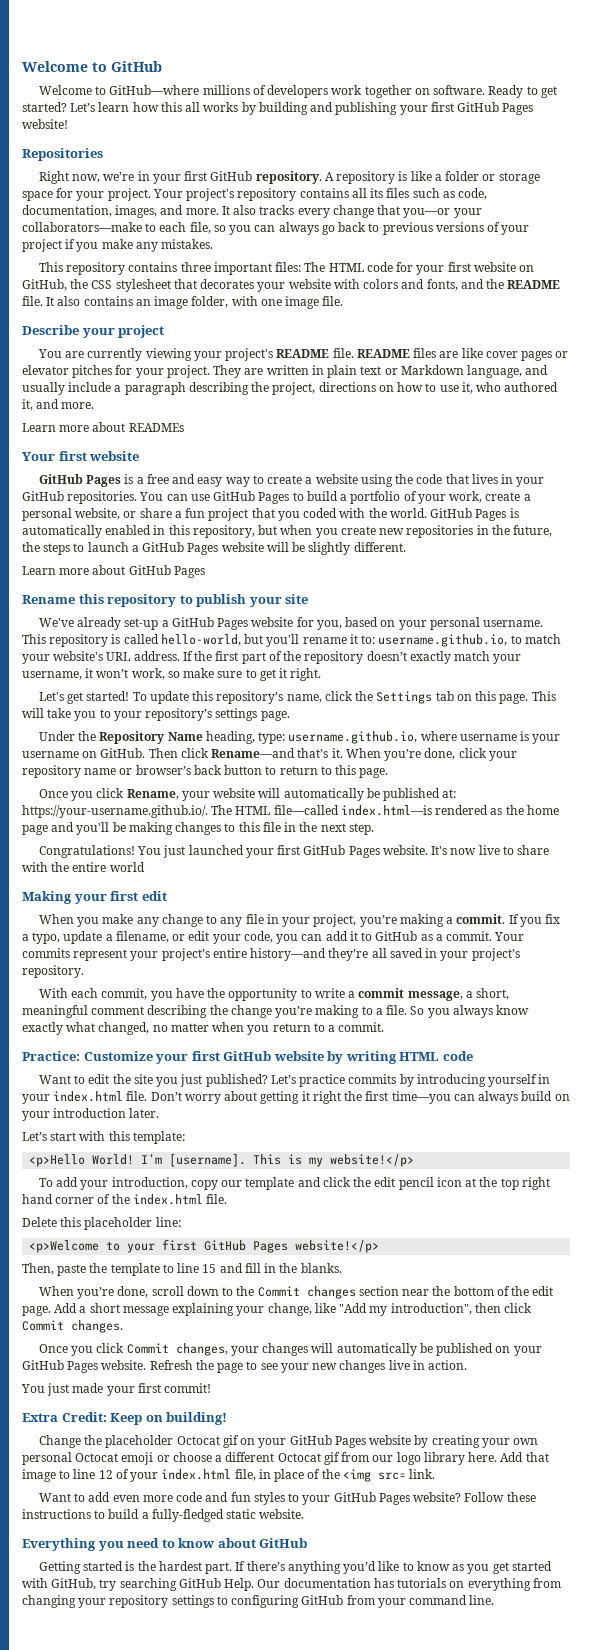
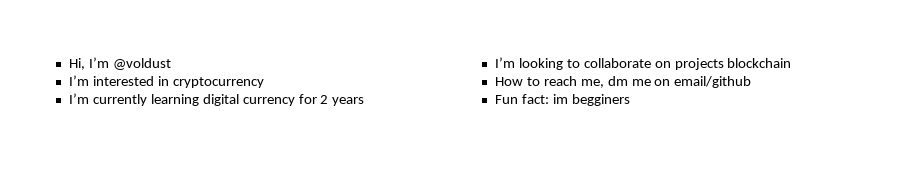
[22,61,162,72] [38,85,557,98] [22,102,534,115] [22,119,68,129] [22,148,103,161] [38,171,540,184] [22,188,488,201] [22,205,482,218] [22,222,530,235] [22,239,214,252] [38,262,535,275] [22,279,561,292] [22,296,344,309] [22,325,165,338] [37,348,569,361] [22,365,549,378] [22,382,559,395] [22,399,95,411] [22,422,184,432] [22,451,140,461] [38,474,545,487] [22,491,531,504] [22,508,519,521] [22,525,553,538] [22,542,406,555] [22,565,205,578] [22,594,309,607] [38,617,544,630] [22,634,561,647] [22,651,522,664] [22,668,322,681] [38,691,556,704] [22,708,290,721] [38,731,561,744] [22,748,517,761] [22,765,389,778] [38,788,457,801] [22,805,559,818] [22,822,374,835] [38,845,550,858] [22,862,145,872] [22,891,167,904] [38,914,561,927] [22,931,525,944] [22,948,520,961] [22,965,84,978] [38,988,510,1001] [22,1005,530,1018] [22,1022,385,1035] [22,1051,473,1064] [38,1074,551,1087] [22,1091,570,1104] [22,1108,160,1121] [22,1131,185,1144] [29,1153,415,1167] [38,1177,550,1190] [22,1194,228,1205] [22,1217,181,1230] [29,1239,380,1253] [22,1263,342,1276] [38,1286,554,1299] [22,1303,533,1316] [22,1320,123,1333] [38,1343,542,1356] [22,1360,468,1373] [21,1383,212,1396] [22,1412,228,1425] [38,1435,539,1448] [22,1452,549,1465] [22,1469,436,1482] [38,1492,536,1505] [22,1509,305,1522] [22,1538,308,1551] [38,1561,552,1574] [22,1578,561,1591] [22,1595,495,1608] Welcome to GitHub // Welcome to GitHub—where millions of developers work together on software. Ready to get started? Let’s learn how this all works by building and publishing your first GitHub Pages website! // Repositories // Right now, we’re in your first GitHub repository. A repository is like a folder or storage space for your project. Your project's repository contains all its files such as code, documentation, images, and more. It also tracks every change that you—or your collaborators—make to each file, so you can always go back to previous versions of your project if you make any mistakes. // This repository contains three important files: The HTML code for your first website on GitHub, the CSS stylesheet that decorates your website with colors and fonts, and the README file. It also contains an image folder, with one image file. // Describe your project // You are currently viewing your project's README file. README files are like cover pages or elevator pitches for your project. They are written in plain text or Markdown language, and usually include a paragraph describing the project, directions on how to use it, who authored it, and more. // Learn more about READMEs // Your first website // GitHub Pages is a free and easy way to create a website using the code that lives in your GitHub repositories. You can use GitHub Pages to build a portfolio of your work, create a personal website, or share a fun project that you coded with the world. GitHub Pages is automatically enabled in this repository, but when you create new repositories in the future, the steps to launch a GitHub Pages website will be slightly different. // Learn more about GitHub Pages // Rename this repository to publish your site // We've already set-up a GitHub Pages website for you, based on your personal username. This repository is called hello-world, but you'll rename it to: username.github.io, to match your website's URL address. If the first part of the repository doesn’t exactly match your username, it won’t work, so make sure to get it right. // Let's get started! To update this repository’s name, click the Settings tab on this page. This will take you to your repository’s settings page. // Under the Repository Name heading, type: username.github.io, where username is your username on GitHub. Then click Rename—and that’s it. When you’re done, click your repository name or browser’s back button to return to this page. // Once you click Rename, your website will automatically be published at: https://your-username.github.io/. The HTML file—called index.html—is rendered as the home page and you'll be making changes to this file in the next step. // Congratulations! You just launched your first GitHub Pages website. It's now live to share with the entire world // Making your first edit // When you make any change to any file in your project, you’re making a commit. If you fix a typo, update a filename, or edit your code, you can add it to GitHub as a commit. Your commits represent your project’s entire history—and they’re all saved in your project’s repository. // With each commit, you have the opportunity to write a commit message, a short, meaningful comment describing the change you’re making to a file. So you always know exactly what changed, no matter when you return to a commit. // Practice: Customize your first GitHub website by writing HTML code // Want to edit the site you just published? Let’s practice commits by introducing yourself in your index.html file. Don’t worry about getting it right the first time—you can always build on your introduction later. // Let’s start with this template: // <p>Hello World! I’m [username]. This is my website!</p> // To add your introduction, copy our template and click the edit pencil icon at the top right hand corner of the index.html file. // Delete this placeholder line: // <p>Welcome to your first GitHub Pages website!</p> // Then, paste the template to line 15 and fill in the blanks. // When you’re done, scroll down to the Commit changes section near the bottom of the edit page. Add a short message explaining your change, like "Add my introduction", then click Commit changes. // Once you click Commit changes, your changes will automatically be published on your GitHub Pages website. Refresh the page to see your new changes live in action. // You just made your first commit! // Extra Credit: Keep on building! // Change the placeholder Octocat gif on your GitHub Pages website by creating your own personal Octocat emoji or choose a different Octocat gif from our logo library here. Add that image to line 12 of your index.html file, in place of the <img src= link. // Want to add even more code and fun styles to your GitHub Pages website? Follow these instructions to build a fully-fledged static website. // Everything you need to know about GitHub // Getting started is the hardest part. If there’s anything you’d like to know as you get started with GitHub, try searching GitHub Help. Our documentation has tutorials on everything from changing your repository settings to configuring GitHub from your command line. -> [68,57,171,70] [68,75,264,88] [68,93,365,106] [494,57,792,70] [494,76,752,88] [494,94,630,106] Hi, I’m @voldust // I’m interested in cryptocurrency // I’m currently learning digital currency for 2 years // I’m looking to collaborate on projects blockchain // How to reach me, dm me on email/github // Fun fact: im begginers

